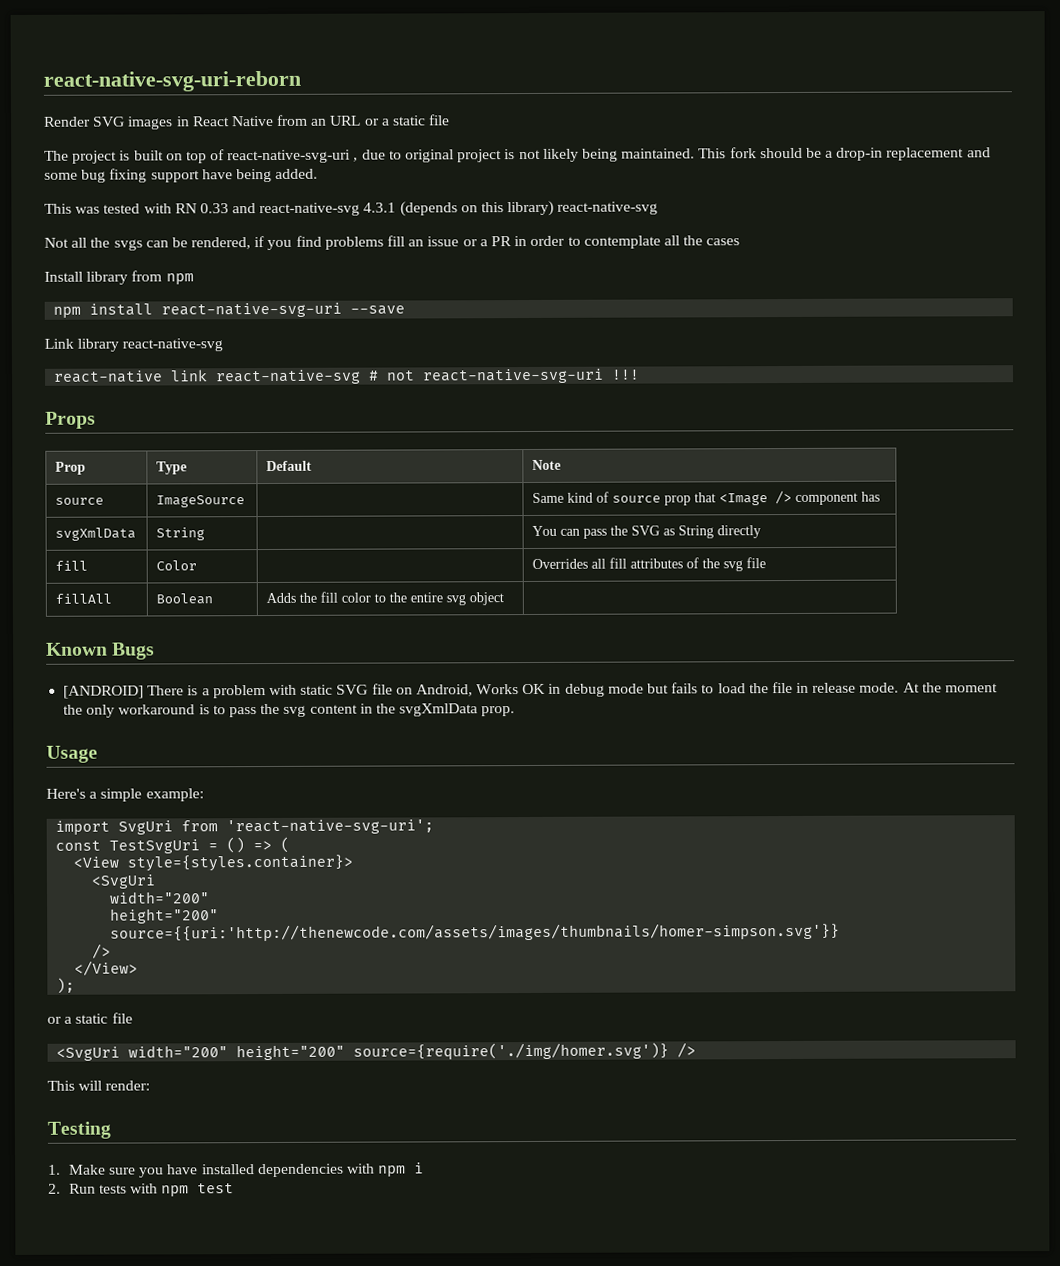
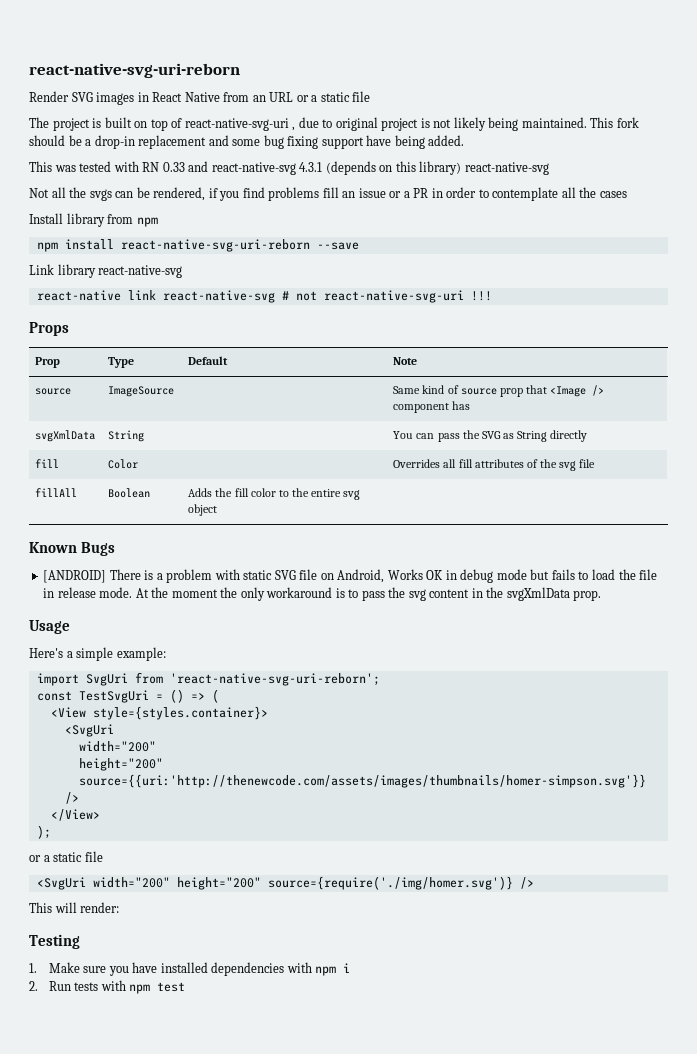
[161,302,343,318] react-native-svg-uri -> [120,239,310,252] react-native-svg-uri-reborn
[226,819,435,835] 'react-native-svg-uri'; -> [169,673,380,686] 'react-native-svg-uri-reborn';

